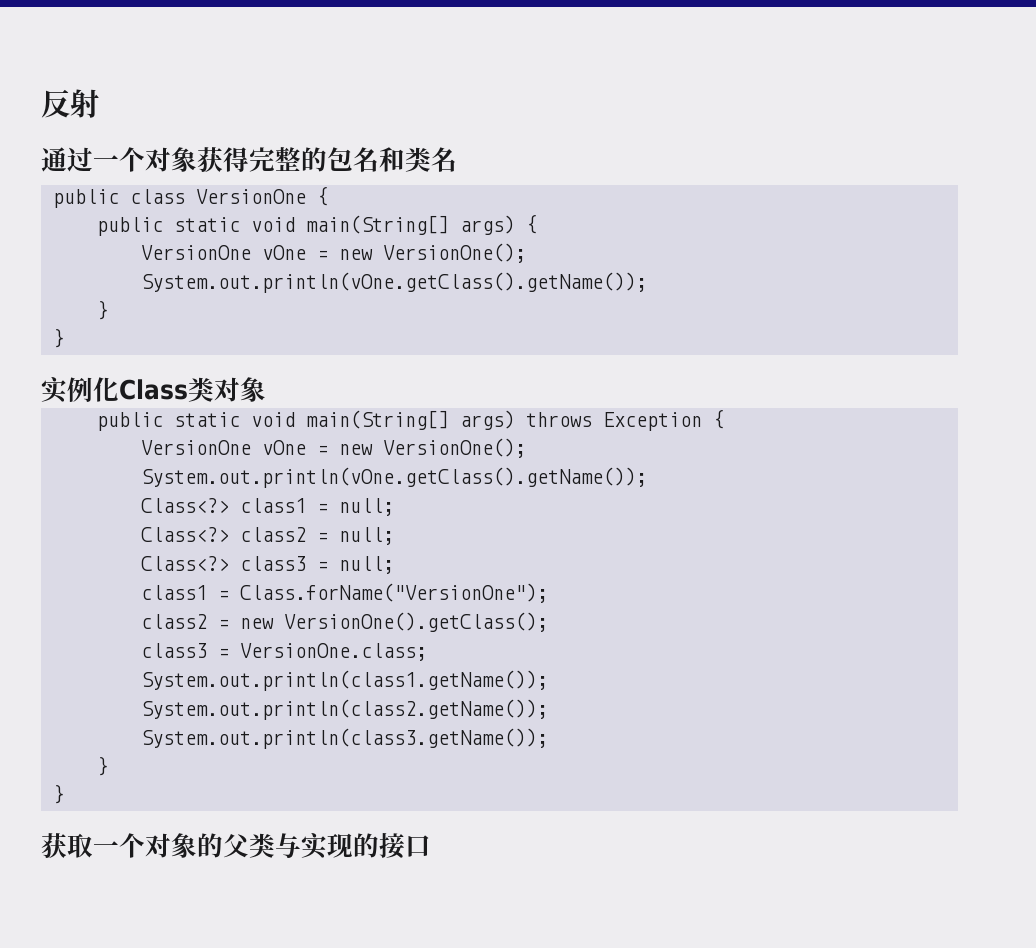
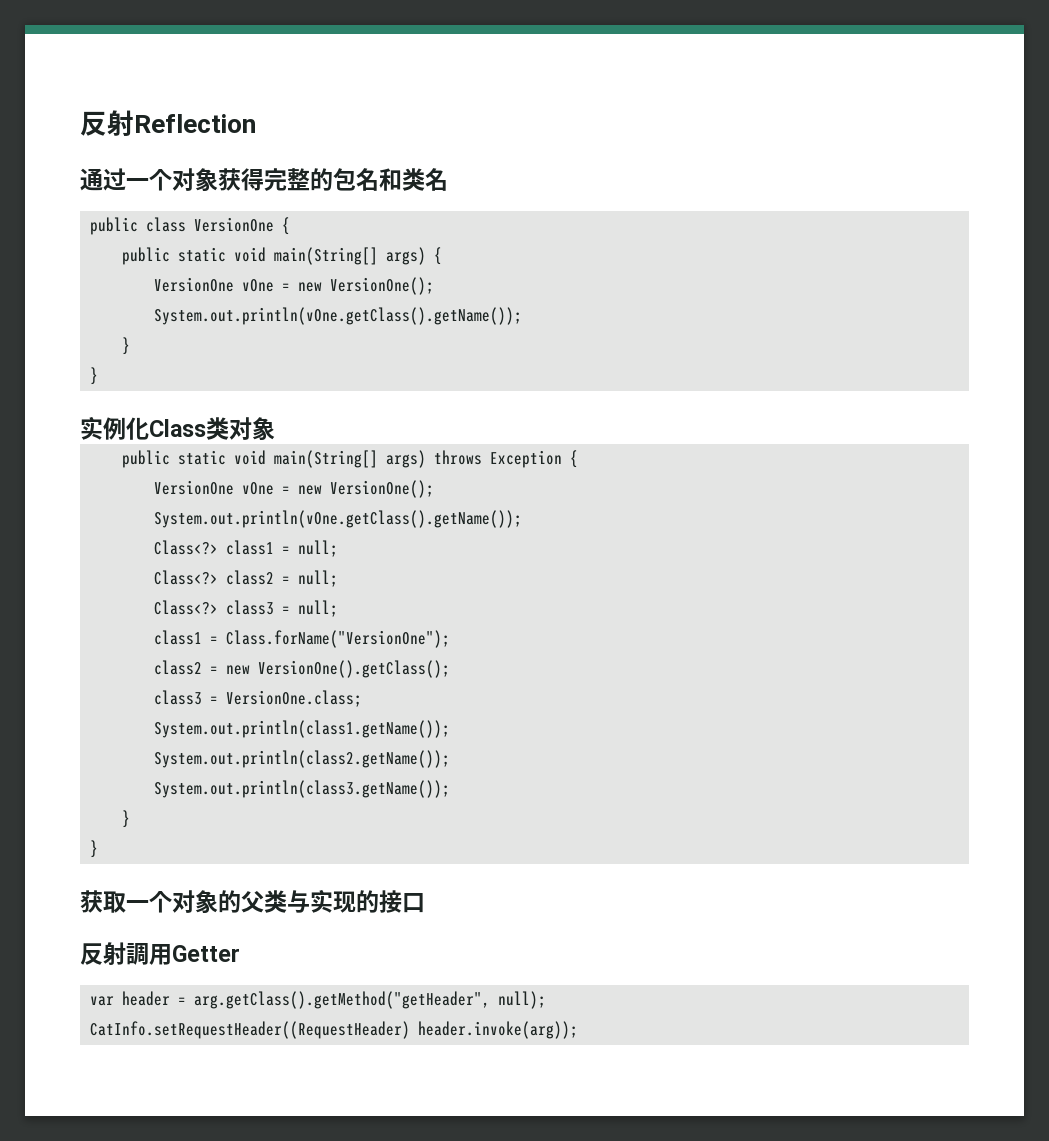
[41,89,99,118] 反射 -> [80,110,256,137] 反射Reflection
(431, 846) none -> [80,942,240,965] [90,991,547,1009] [90,1021,579,1039] // 反射調用Getter // var header = arg.getClass().getMethod("getHeader", null); // CatInfo.setRequestHeader((RequestHeader) header.invoke(arg));

